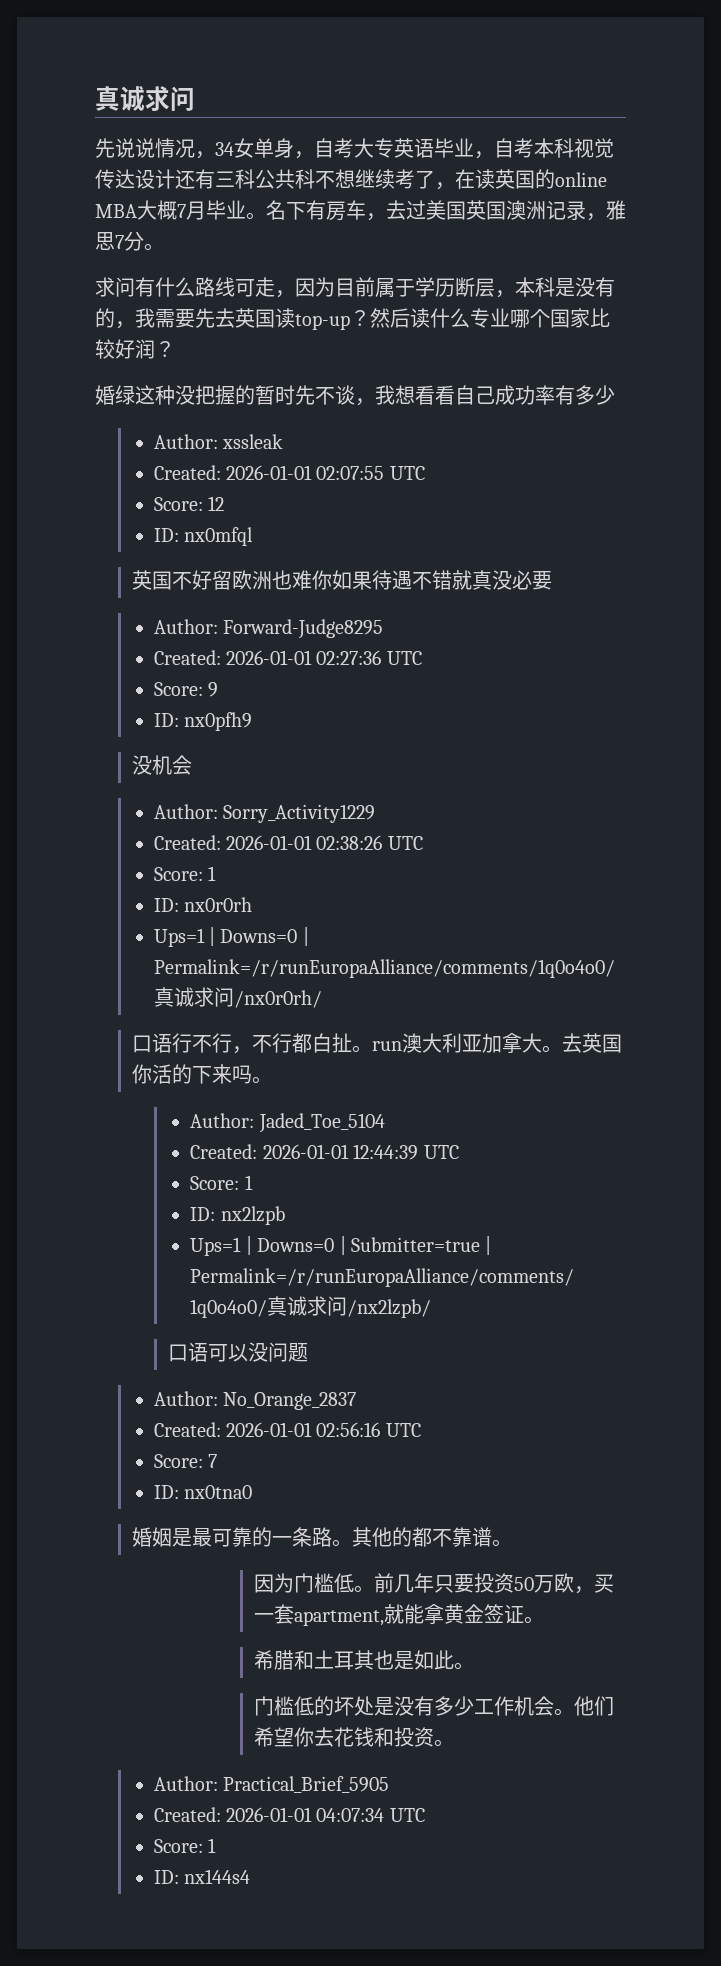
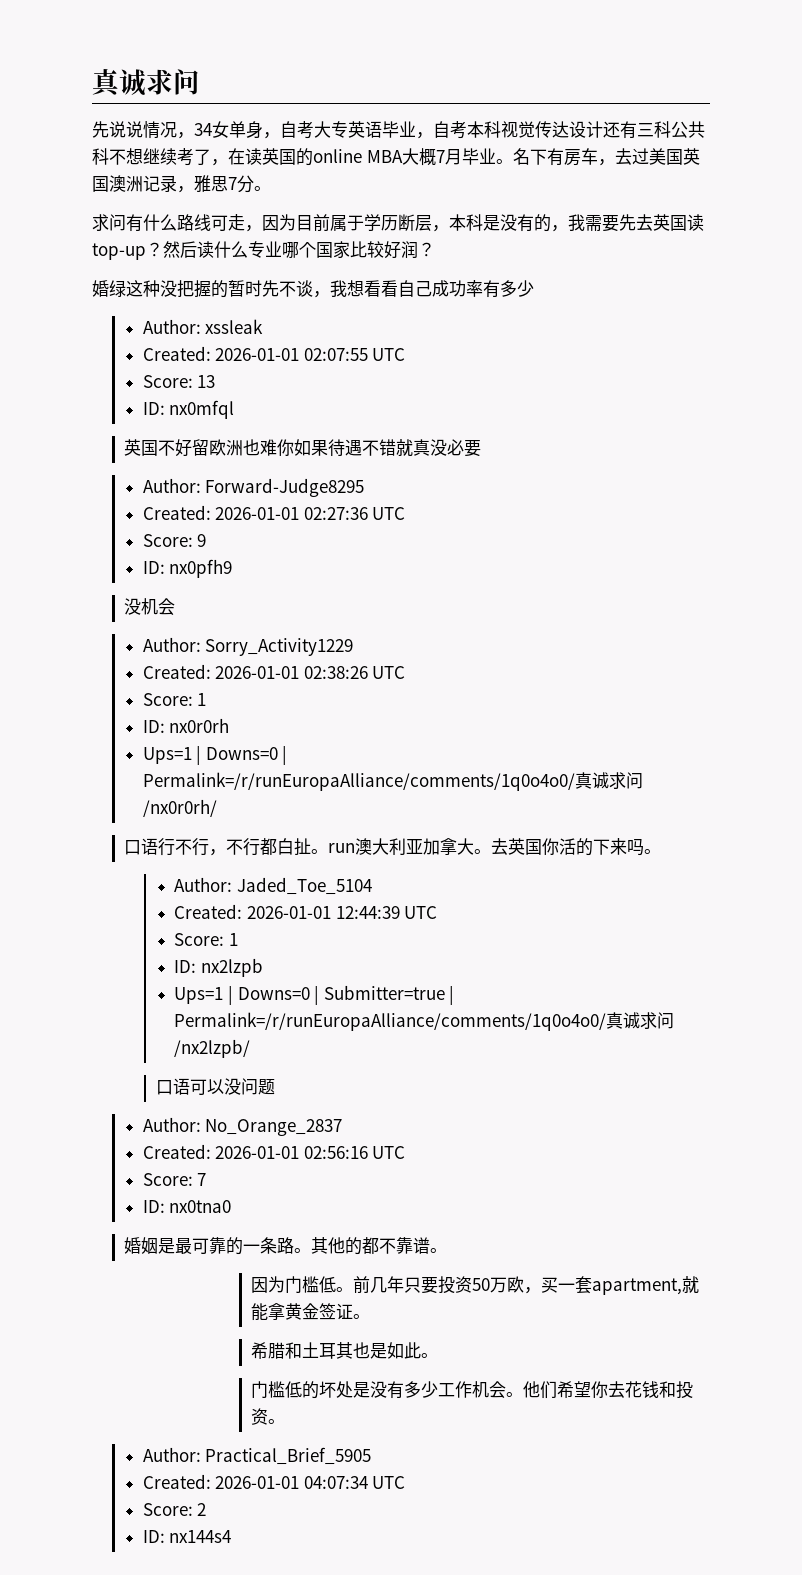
[208,496,225,511] 12 -> [197,375,216,388] 13
[208,1838,217,1853] 1 -> [197,1503,207,1516] 2

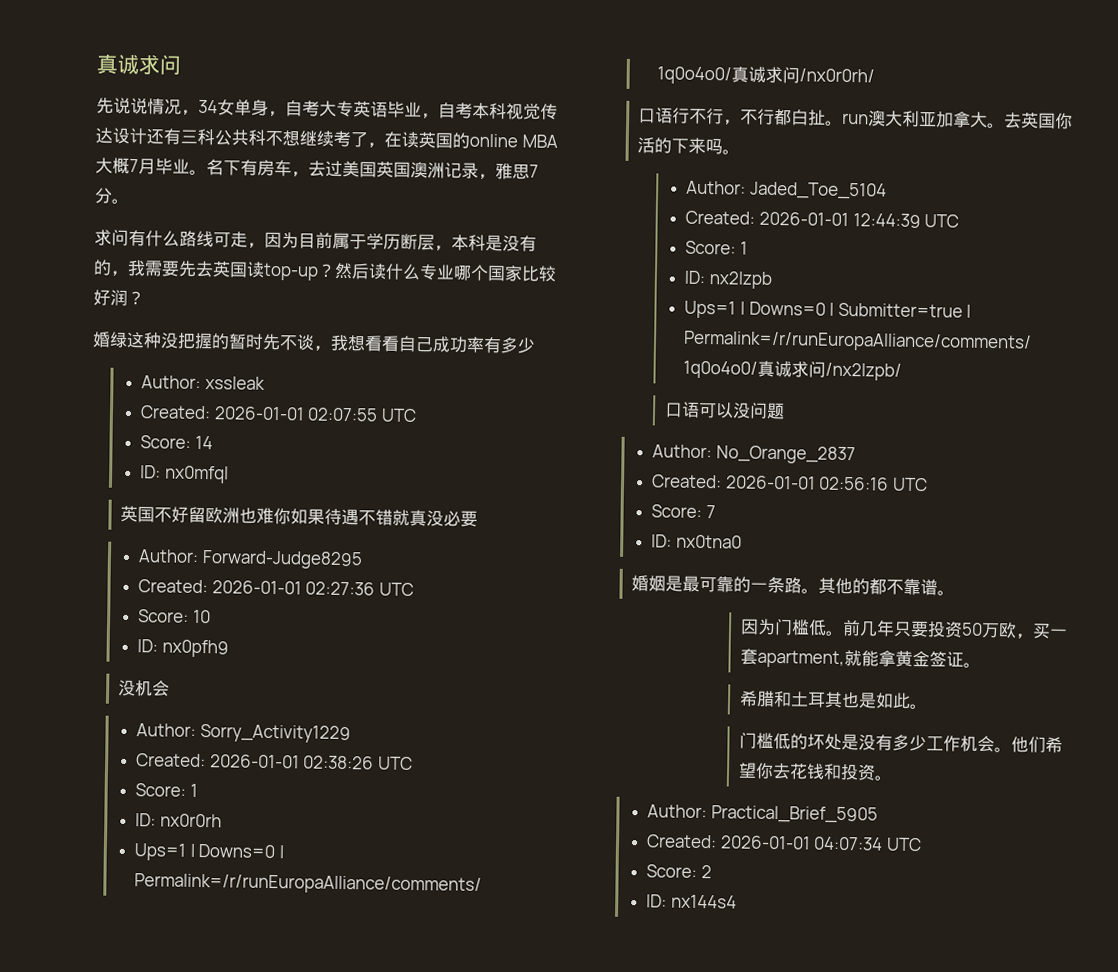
[197,375,216,388] 13 -> [194,435,213,450] 14
[197,534,207,547] 9 -> [192,609,211,624] 10

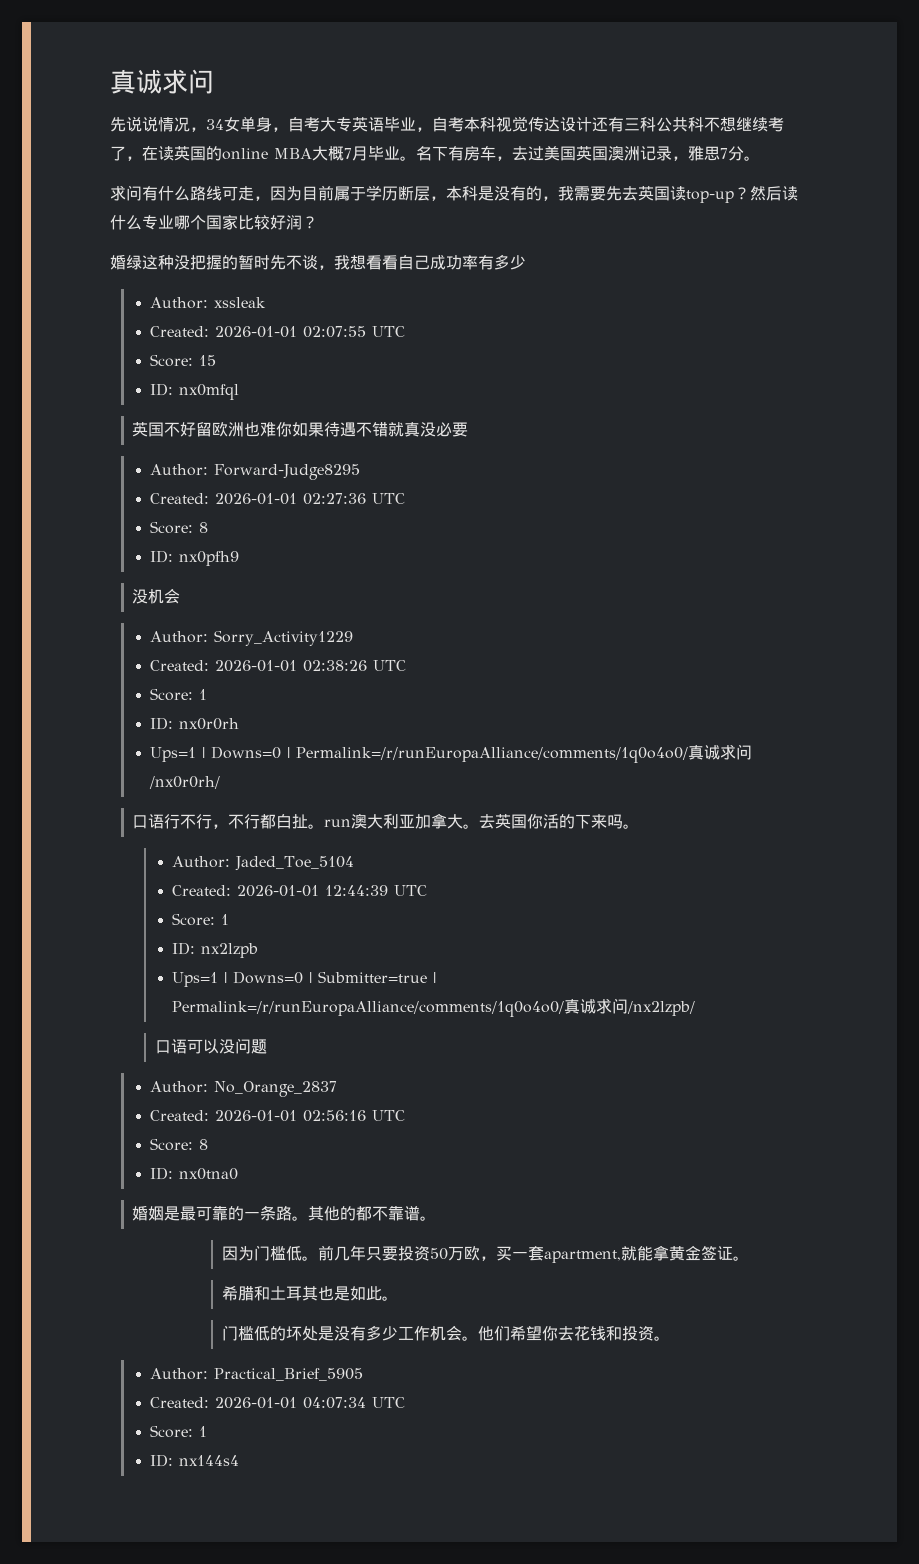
[194,435,213,450] 14 -> [199,355,217,366] 15
[192,609,211,624] 10 -> [199,522,209,533] 8
[705,505,716,519] 7 -> [199,1139,209,1150] 8
[700,865,712,879] 2 -> [199,1426,208,1437] 1

